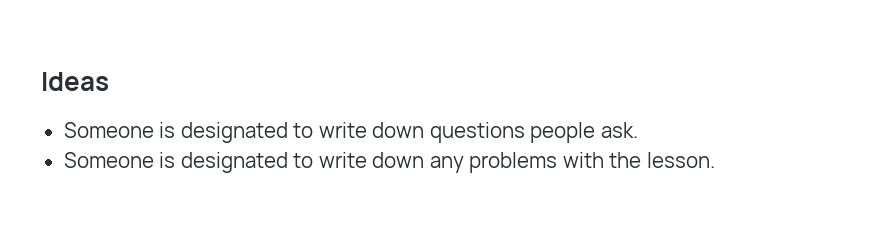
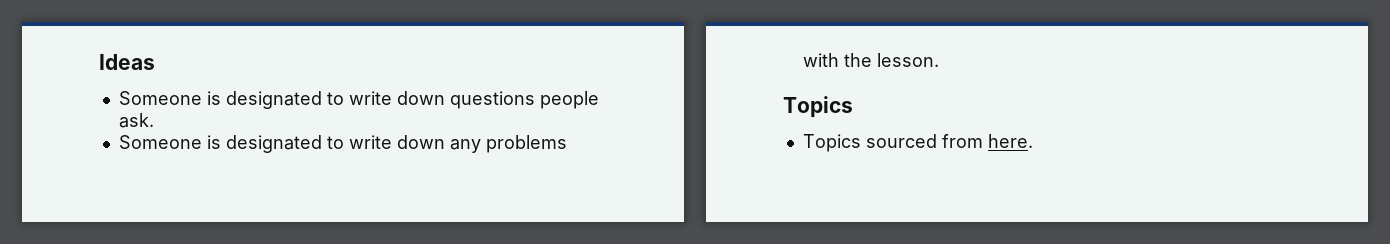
(715, 160) none -> [783,96,853,118] [802,134,1033,152] // Topics // Topics sourced from here.

